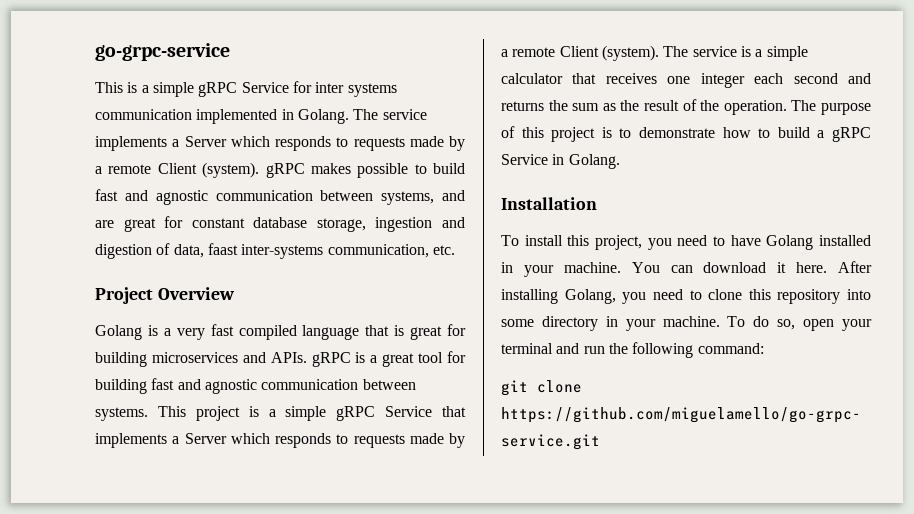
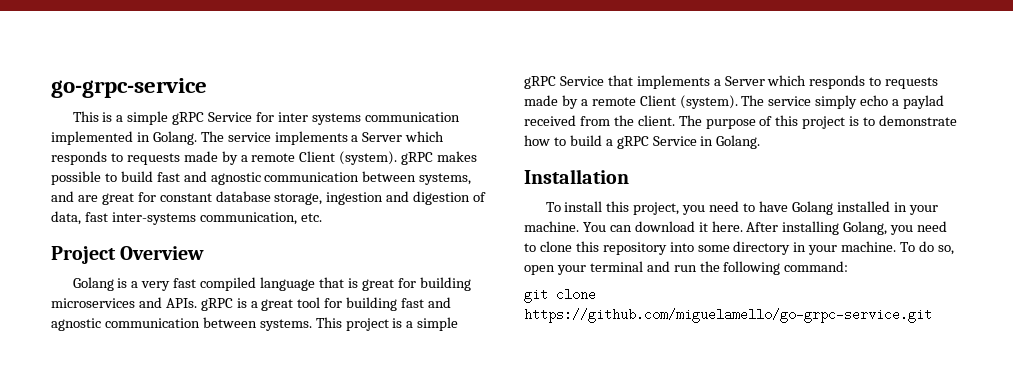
[207,243,238,255] faast -> [84,212,108,222] fast
[740,46,808,61] [501,73,871,88] [501,99,787,115] is a simple calculator that receives one integer each second and returns the sum as the result of the operation. -> [815,95,945,109] [524,115,675,126] simply echo a paylad received from the client.

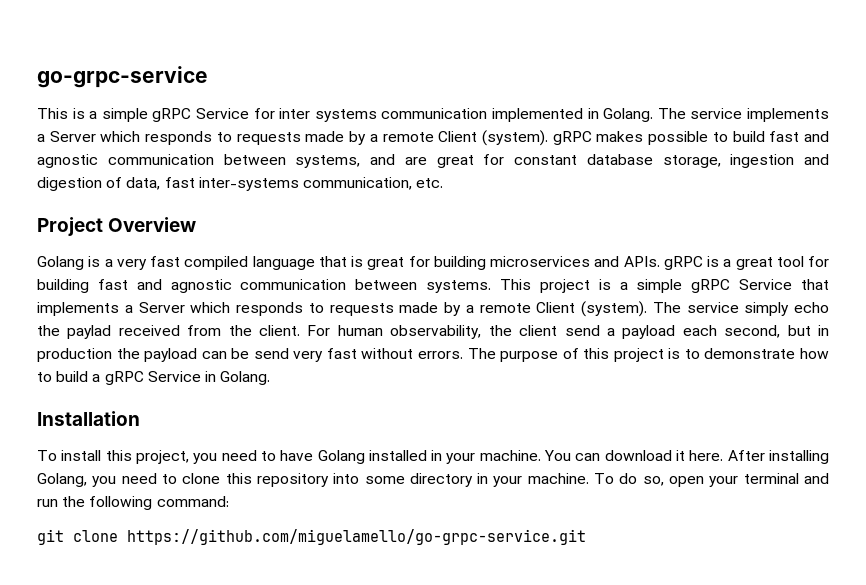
[892,99,900,106] a -> [37,325,60,336] the
(675, 120) none -> [307,325,829,339] [37,348,463,362] For human observability, the client send a payload each second, but in production the payload can be send very fast without errors.

